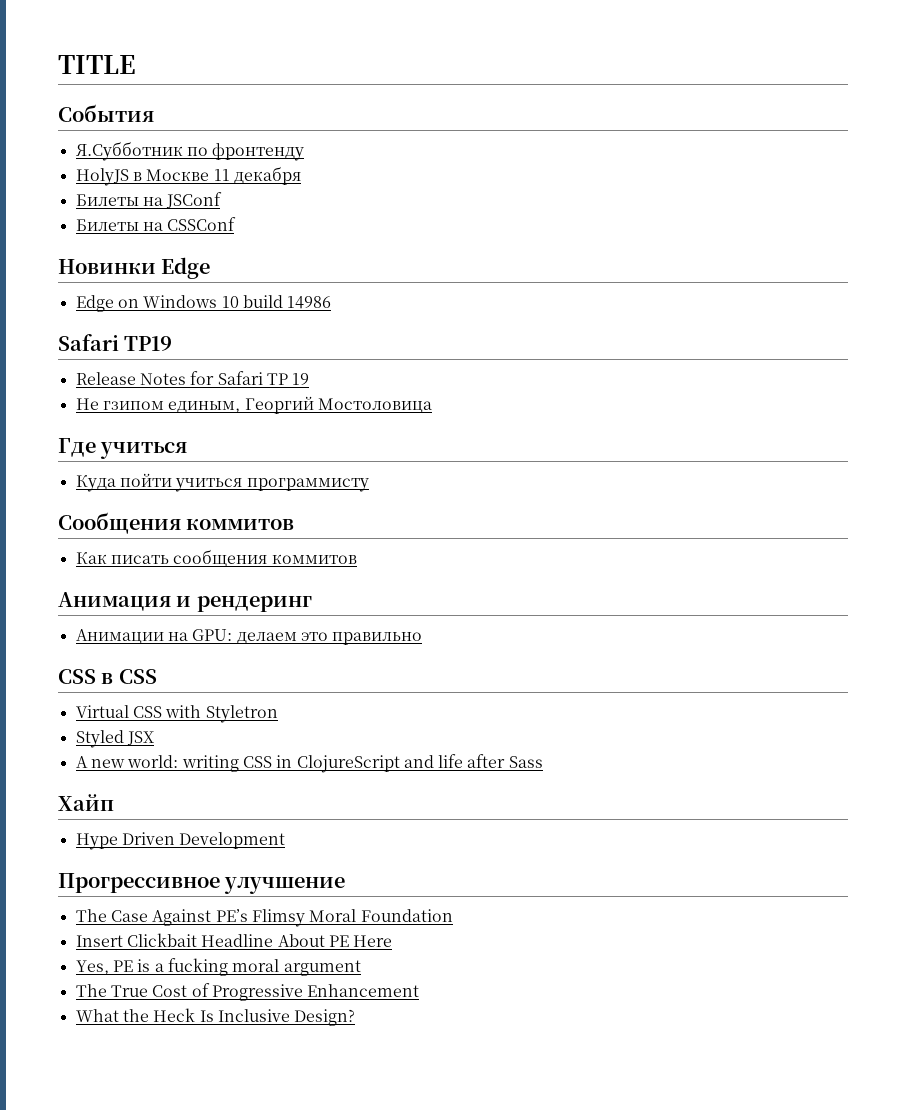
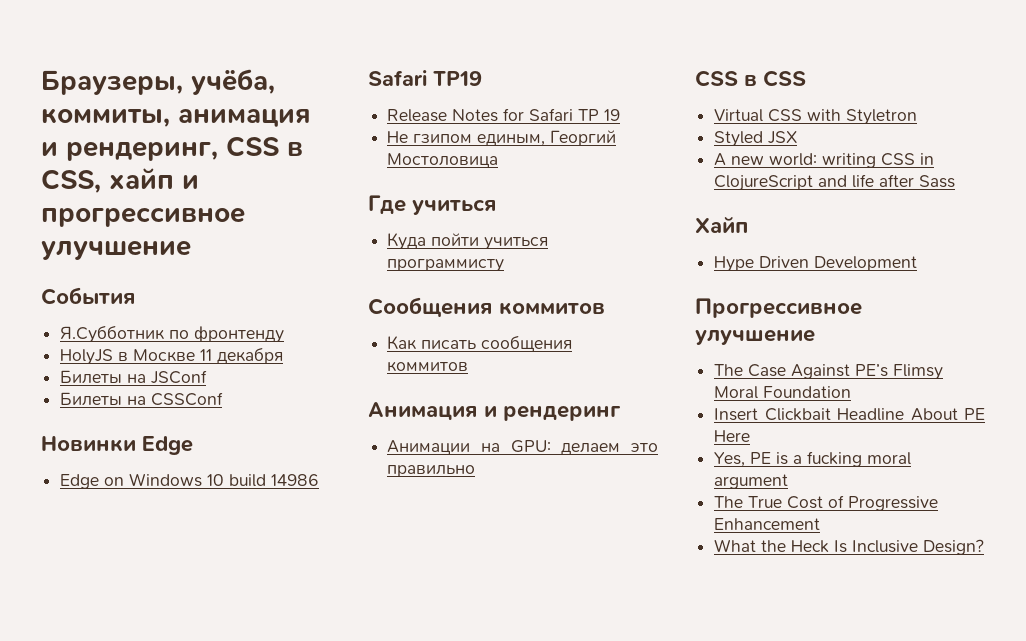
[58,55,136,74] TITLE -> [41,69,275,95] [41,107,311,128] [41,136,303,161] [41,168,199,194] [41,208,245,227] [41,241,191,260] Браузеры, учёба, коммиты, анимация и рендеринг, CSS в CSS, хайп и прогрессивное улучшение

